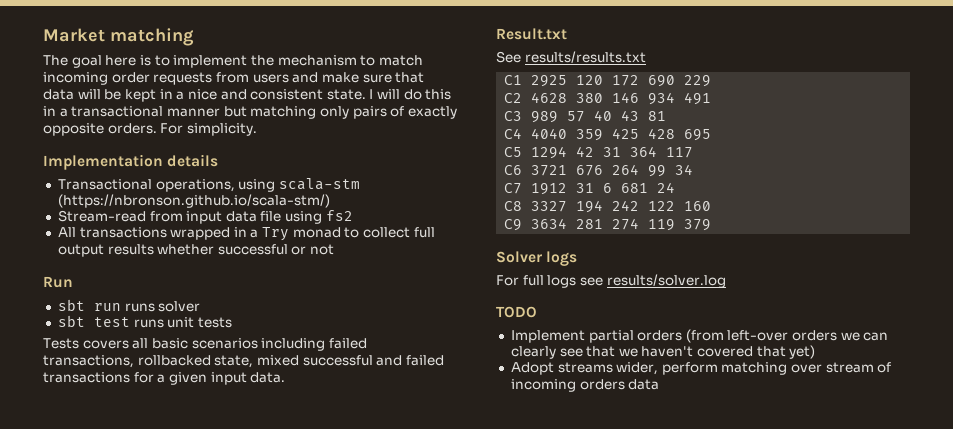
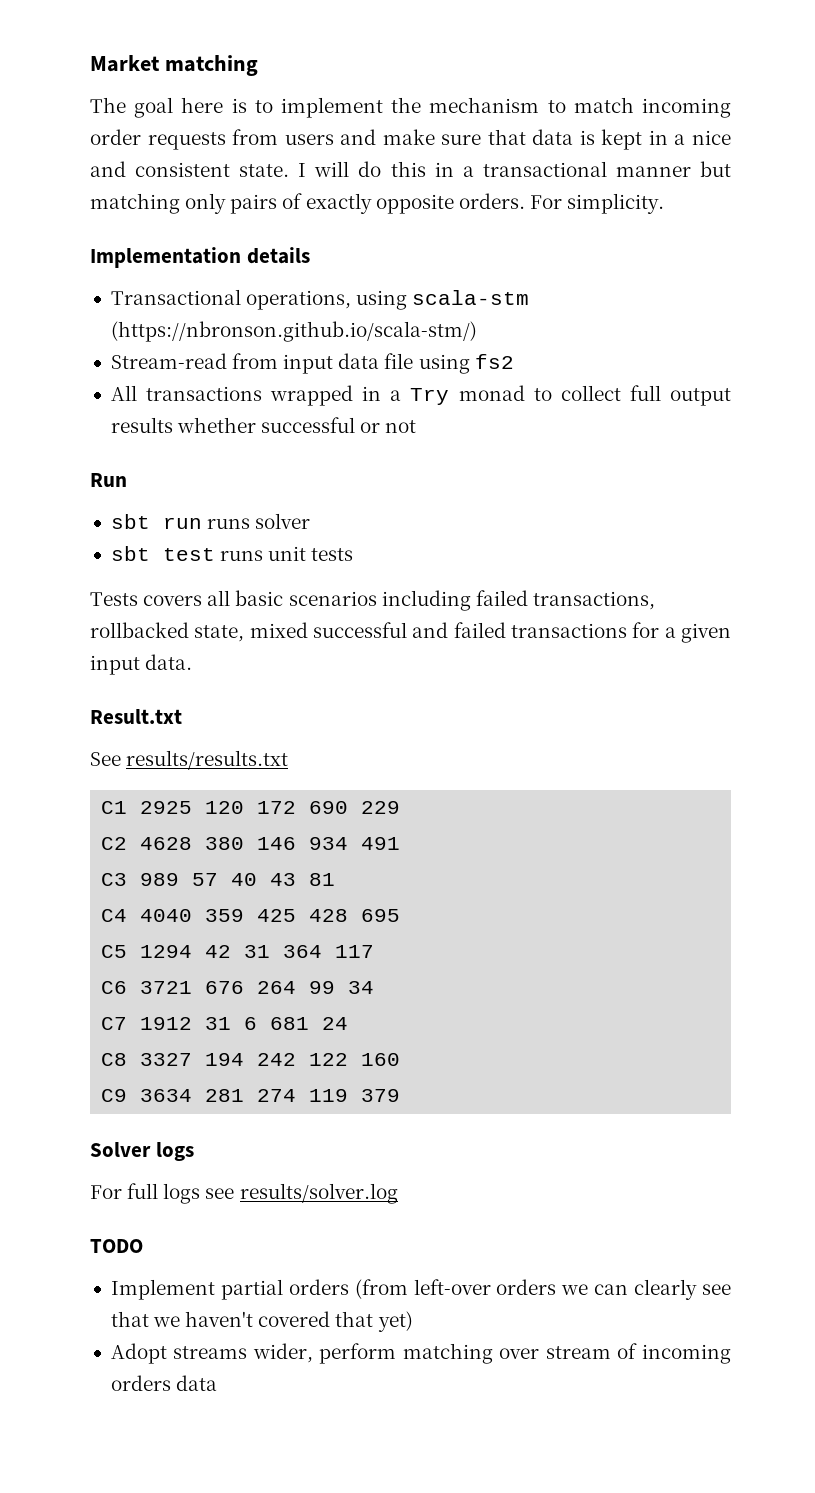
[77,89,122,100] will be -> [579,130,595,145] is

